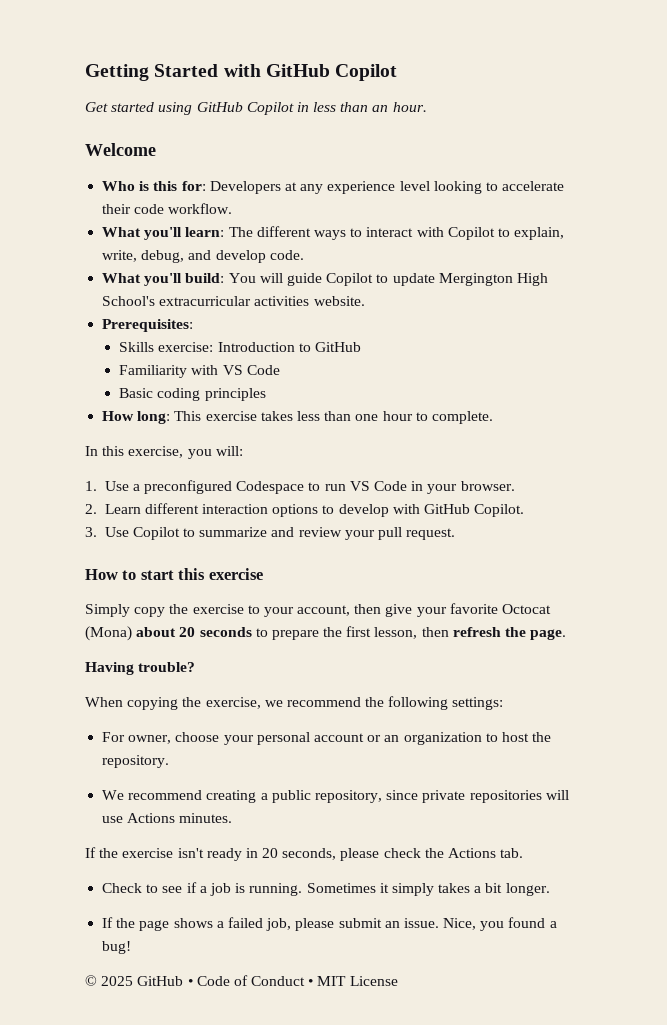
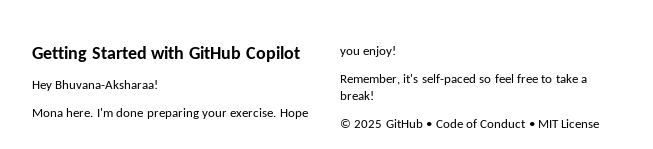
[85,102,427,115] [85,143,156,156] [102,181,565,194] [102,203,233,214] [102,226,565,240] [102,250,304,263] [102,273,548,286] [102,296,365,306] [102,319,194,332] [119,342,362,352] [119,365,280,378] [119,388,266,401] [102,411,493,424] [85,446,243,459] [85,480,515,494] [85,503,525,517] [85,527,456,540] [85,568,263,580] [85,603,552,617] [85,626,567,641] [85,662,196,675] [85,696,504,710] [102,732,552,745] [102,755,170,768] [102,790,569,803] [102,813,233,823] [85,847,524,861] [102,882,550,896] [102,917,557,931] [102,941,132,954] Get started using GitHub Copilot in less than an hour. // Welcome // Who is this for: Developers at any experience level looking to accelerate their code workflow. // What you'll learn: The different ways to interact with Copilot to explain, write, debug, and develop code. // What you'll build: You will guide Copilot to update Mergington High School's extracurricular activities website. // Prerequisites: // Skills exercise: Introduction to GitHub // Familiarity with VS Code // Basic coding principles // How long: This exercise takes less than one hour to complete. // In this exercise, you will: // 1. Use a preconfigured Codespace to run VS Code in your browser. // 2. Learn different interaction options to develop with GitHub Copilot. // 3. Use Copilot to summarize and review your pull request. // How to start this exercise // Simply copy the exercise to your account, then give your favorite Octocat (Mona) about 20 seconds to prepare the first lesson, then refresh the page. // Having trouble? // When copying the exercise, we recommend the following settings: // For owner, choose your personal account or an organization to host the repository. // We recommend creating a public repository, since private repositories will use Actions minutes. // If the exercise isn't ready in 20 seconds, please check the Actions tab. // Check to see if a job is running. Sometimes it simply takes a bit longer. // If the page shows a failed job, please submit an issue. Nice, you found a bug! -> [32,80,159,91] [32,108,308,119] [340,46,397,57] [340,74,587,85] [340,91,374,100] Hey Bhuvana-Aksharaa! // Mona here. I'm done preparing your exercise. Hope you enjoy! // Remember, it's self-paced so feel free to take a break!

